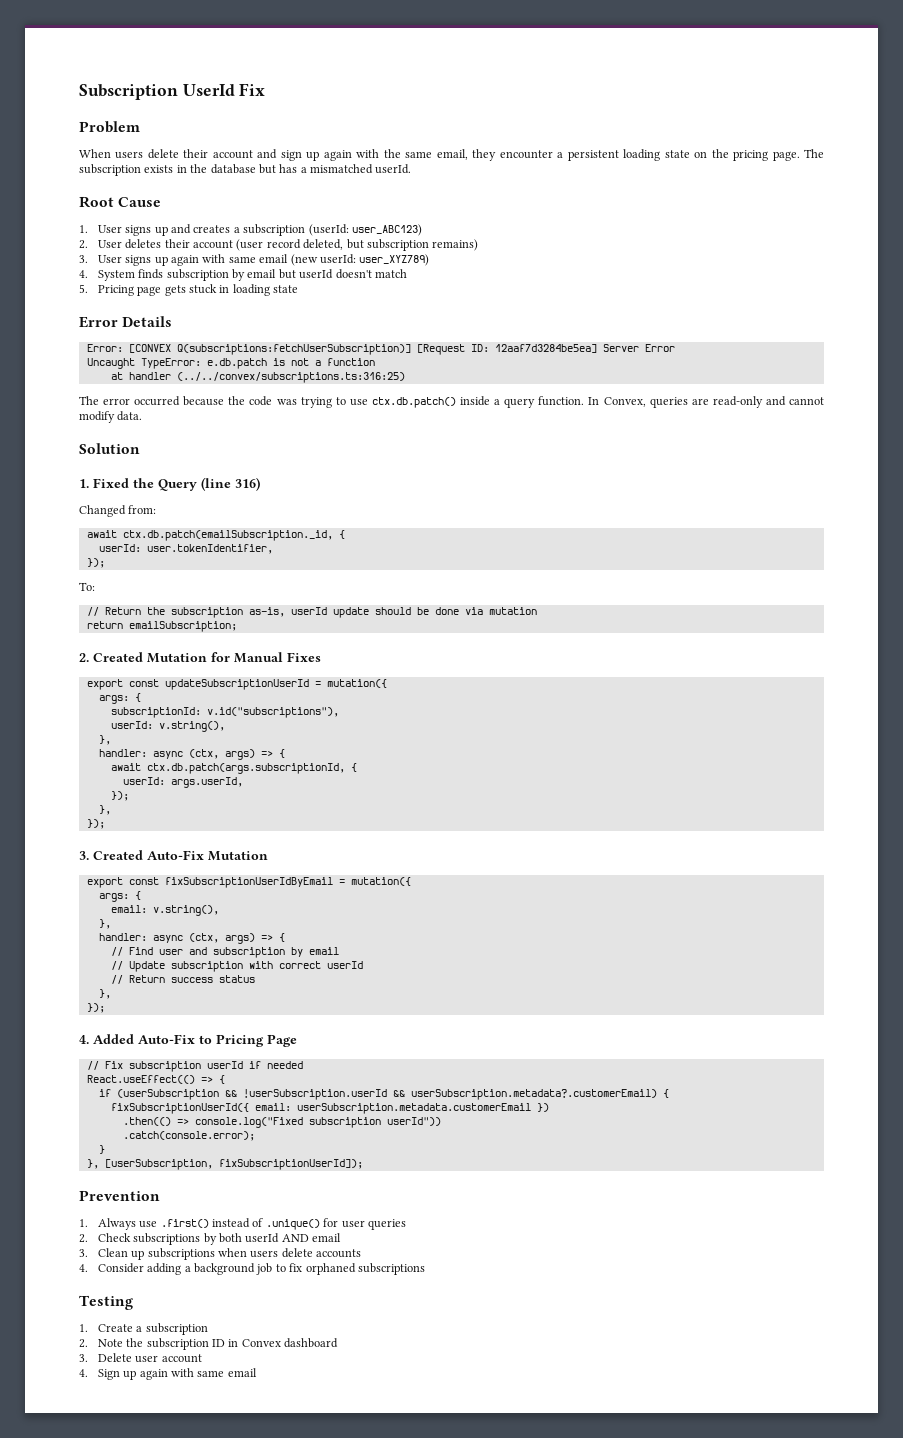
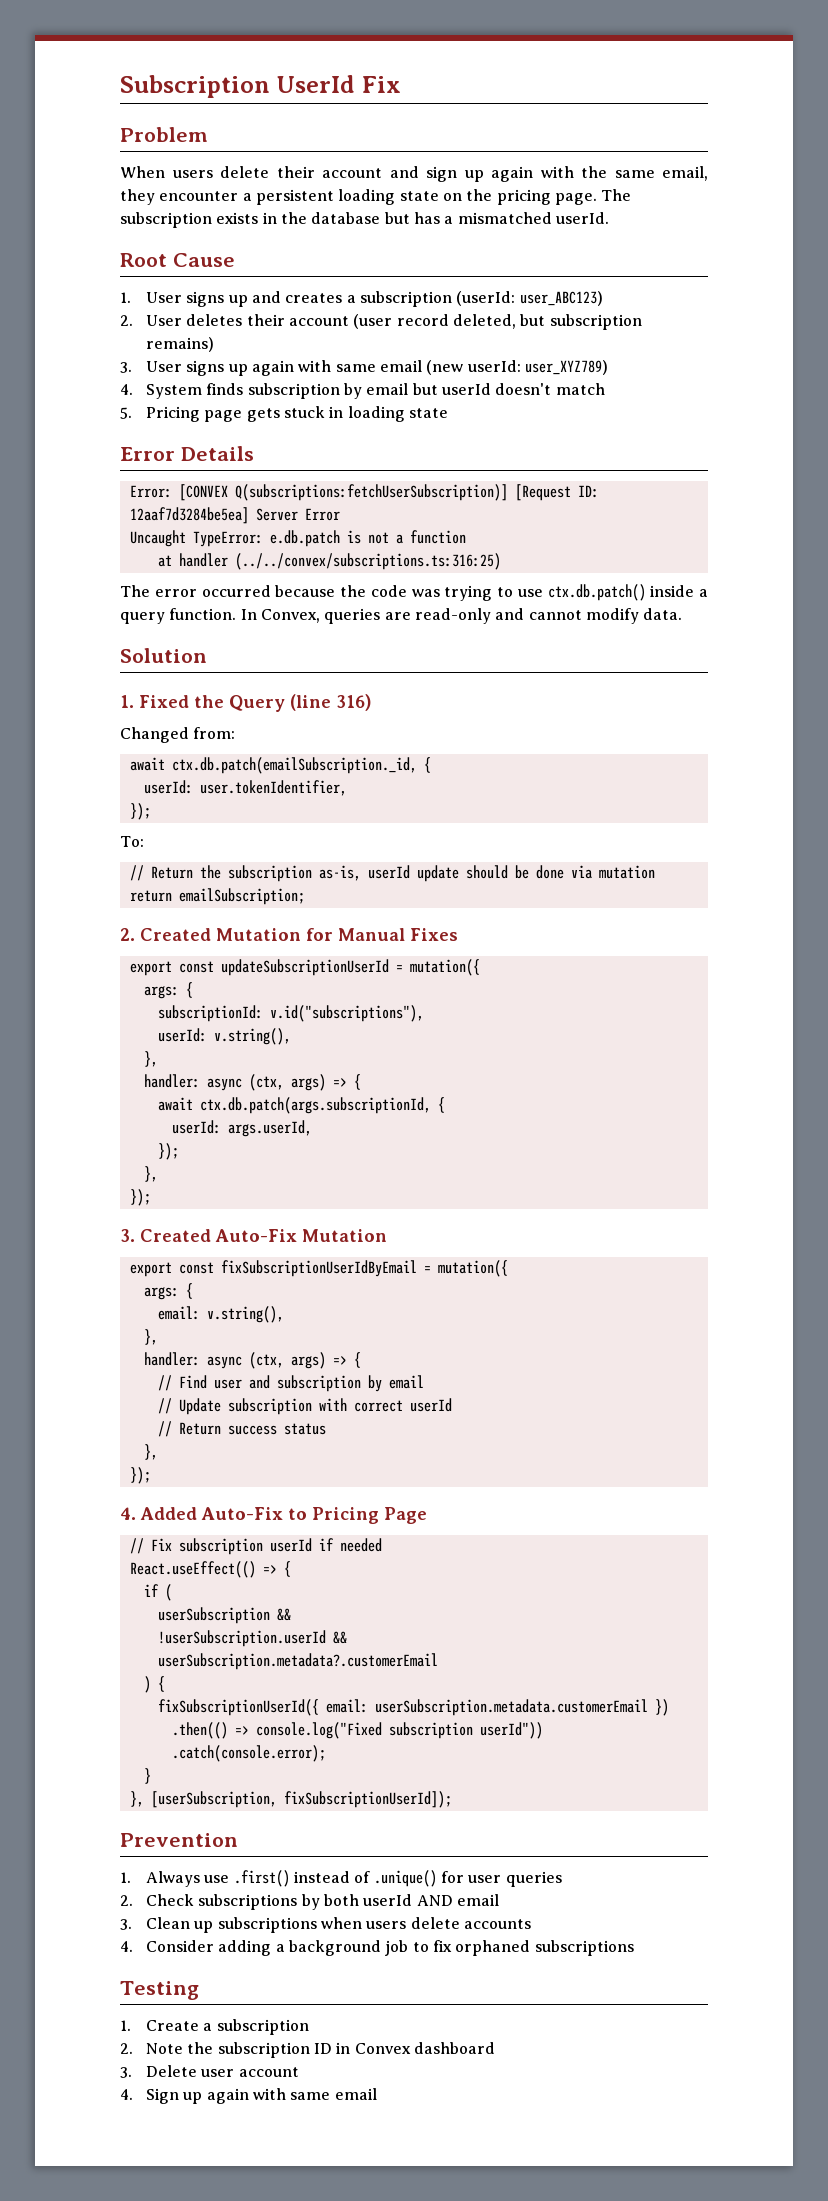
[116,1089,237,1100] (userSubscription && -> [164,1584,172,1601] [157,1607,291,1624] ( // userSubscription && //
[410,1089,657,1100] userSubscription.metadata?.customerEmail) -> [157,1653,438,1670] [143,1676,151,1693] // userSubscription.metadata?.customerEmail // )

